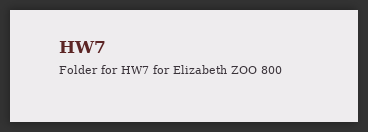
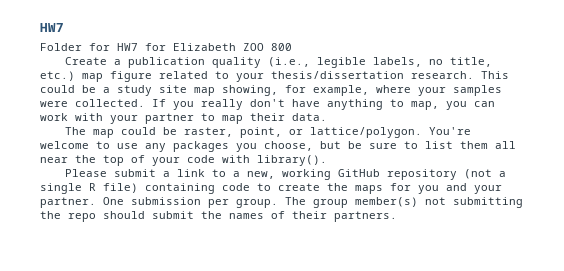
(282, 70) none -> [64,57,492,68] [40,71,509,82] [40,85,502,96] [40,99,495,110] [40,113,327,124] [64,127,471,138] [40,141,516,152] [40,155,327,166] [64,169,506,180] [40,183,502,194] [40,197,523,208] [40,211,397,222] // Create a publication quality (i.e., legible labels, no title, etc.) map figure related to your thesis/dissertation research. This could be a study site map showing, for example, where your samples were collected. If you really don't have anything to map, you can work with your partner to map their data. // The map could be raster, point, or lattice/polygon. You're welcome to use any packages you choose, but be sure to list them all near the top of your code with library(). // Please submit a link to a new, working GitHub repository (not a single R file) containing code to create the maps for you and your partner. One submission per group. The group member(s) not submitting the repo should submit the names of their partners.

